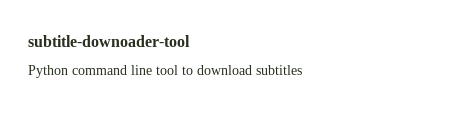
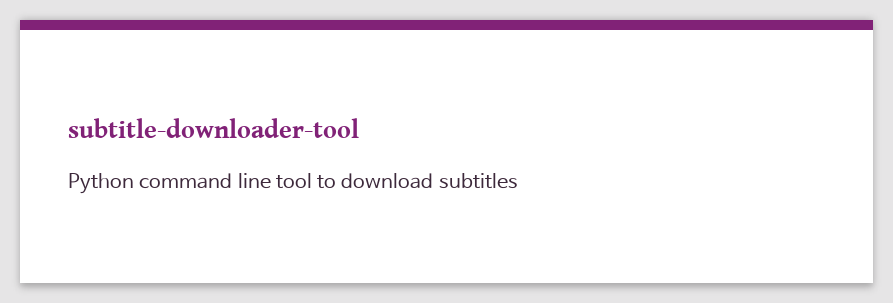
[28,35,190,47] subtitle-downoader-tool -> [68,118,359,138] subtitle-downloader-tool

